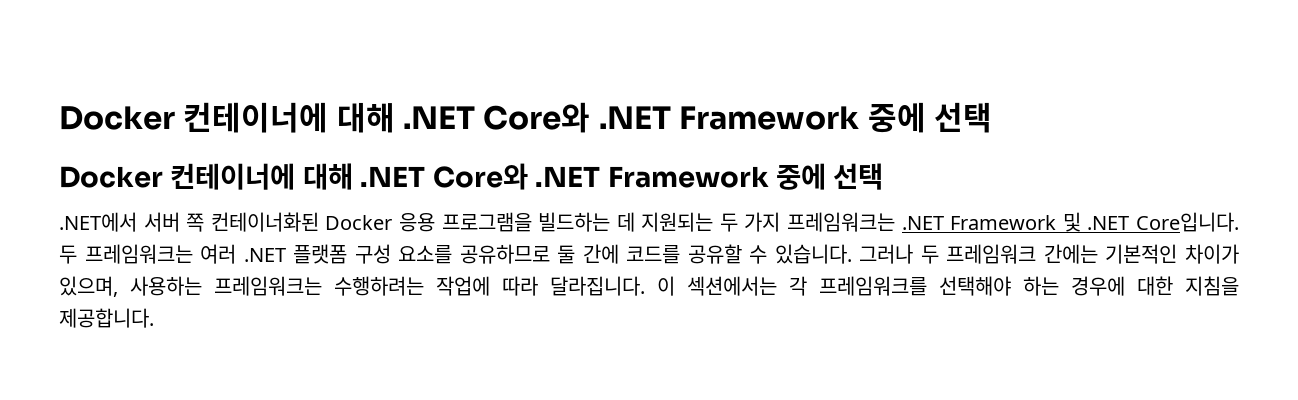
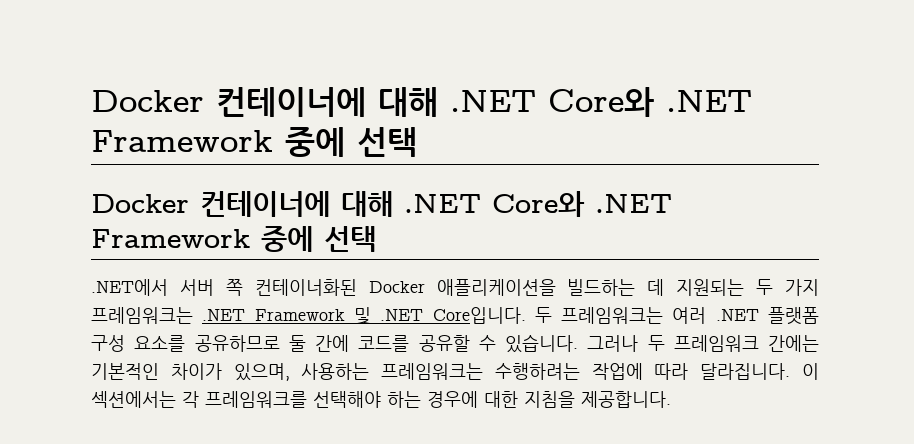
[398,212,532,232] 응용 프로그램을 -> [436,279,556,296] 애플리케이션을

